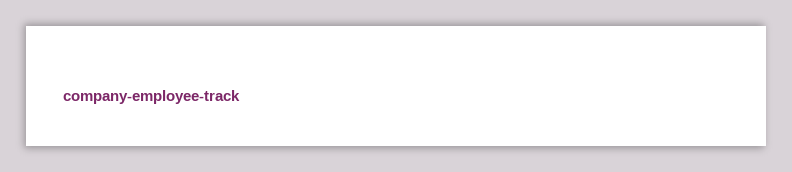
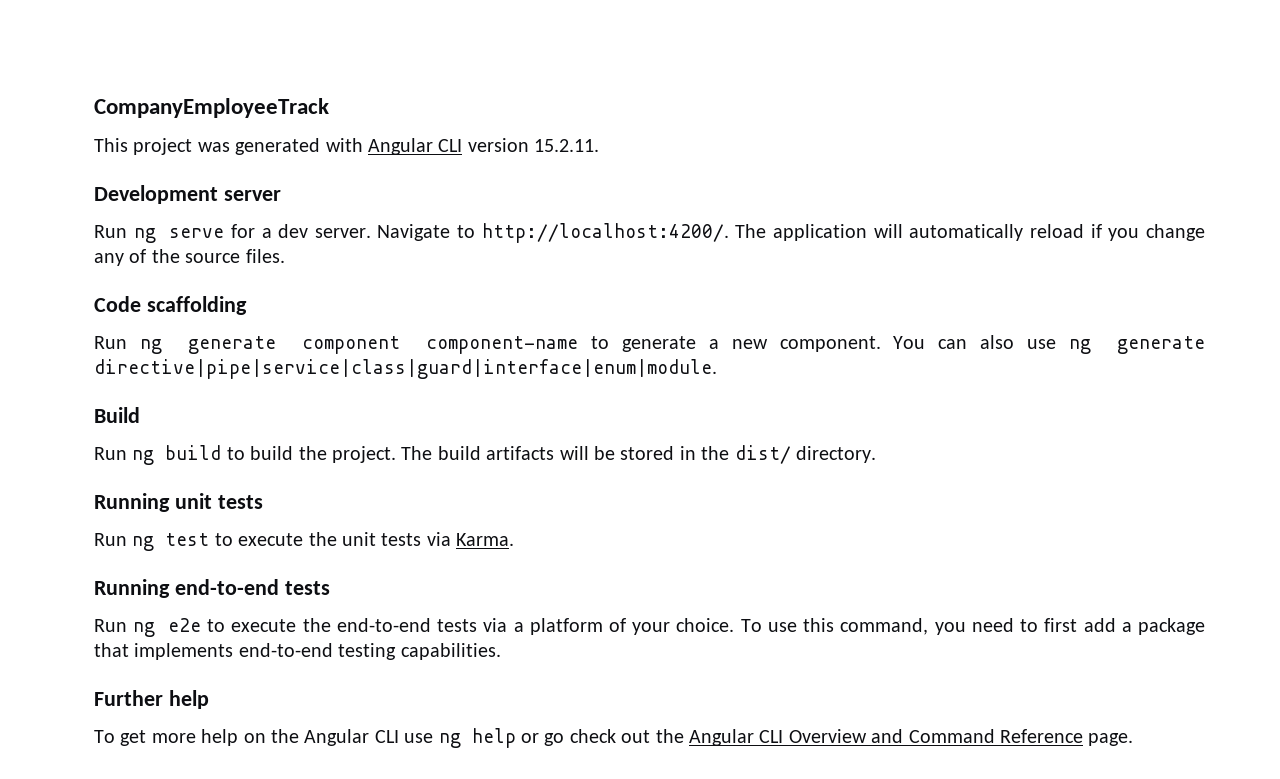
[63,90,240,104] company-employee-track -> [94,98,329,118] [94,138,600,155] [94,185,281,204] [94,223,1206,243] [94,249,285,266] [94,296,247,315] [94,335,1206,354] [94,359,717,379] [94,407,140,423] [94,445,876,465] [94,493,263,512] [94,532,515,551] [94,579,330,598] [94,618,1206,637] [94,643,501,660] [94,690,209,709] [94,728,1134,748] CompanyEmployeeTrack // This project was generated with Angular CLI version 15.2.11. // Development server // Run ng serve for a dev server. Navigate to http://localhost:4200/. The application will automatically reload if you change any of the source files. // Code scaffolding // Run ng generate component component-name to generate a new component. You can also use ng generate directive|pipe|service|class|guard|interface|enum|module. // Build // Run ng build to build the project. The build artifacts will be stored in the dist/ directory. // Running unit tests // Run ng test to execute the unit tests via Karma. // Running end-to-end tests // Run ng e2e to execute the end-to-end tests via a platform of your choice. To use this command, you need to first add a package that implements end-to-end testing capabilities. // Further help // To get more help on the Angular CLI use ng help or go check out the Angular CLI Overview and Command Reference page.

